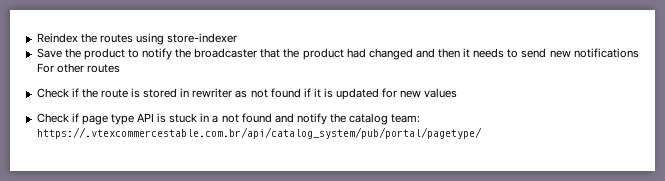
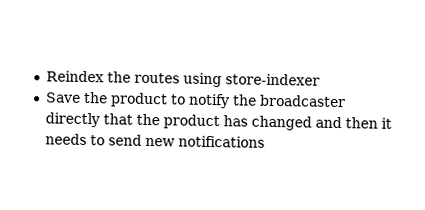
(258, 53) none -> [44,112,100,128] directly
[346,48,366,58] had -> [222,115,248,127] has
[36,63,120,73] [36,88,458,100] [36,113,421,125] [36,127,482,139] For other routes // Check if the route is stored in rewriter as not found if it is updated for new values // Check if page type API is stuck in a not found and notify the catalog team: https://.vtexcommercestable.com.br/api/catalog_system/pub/portal/pagetype/ -> (265, 141) none

